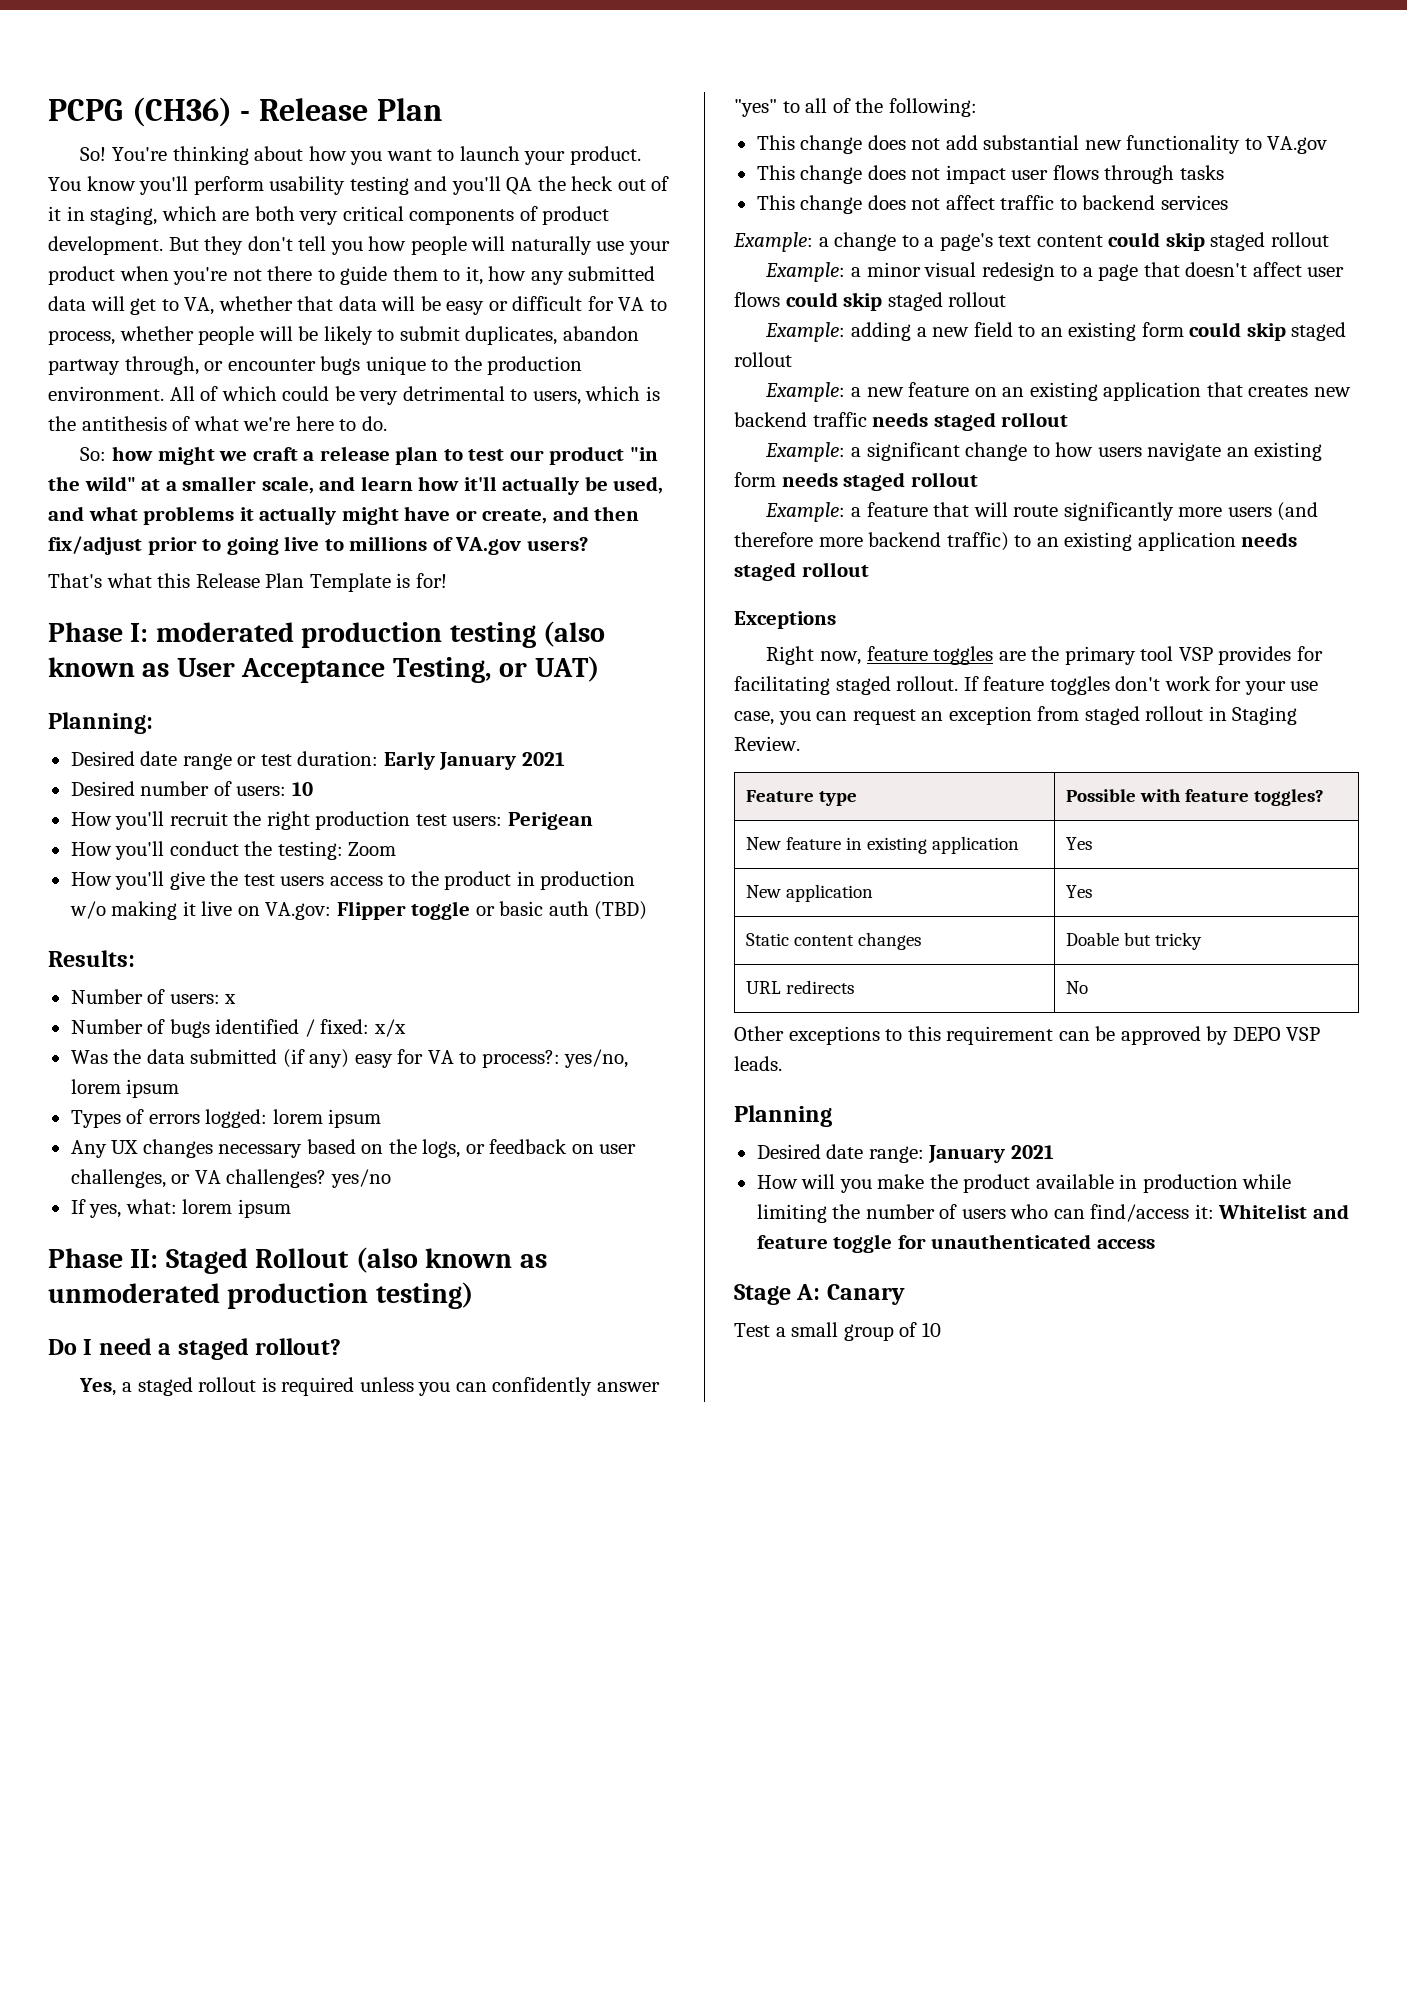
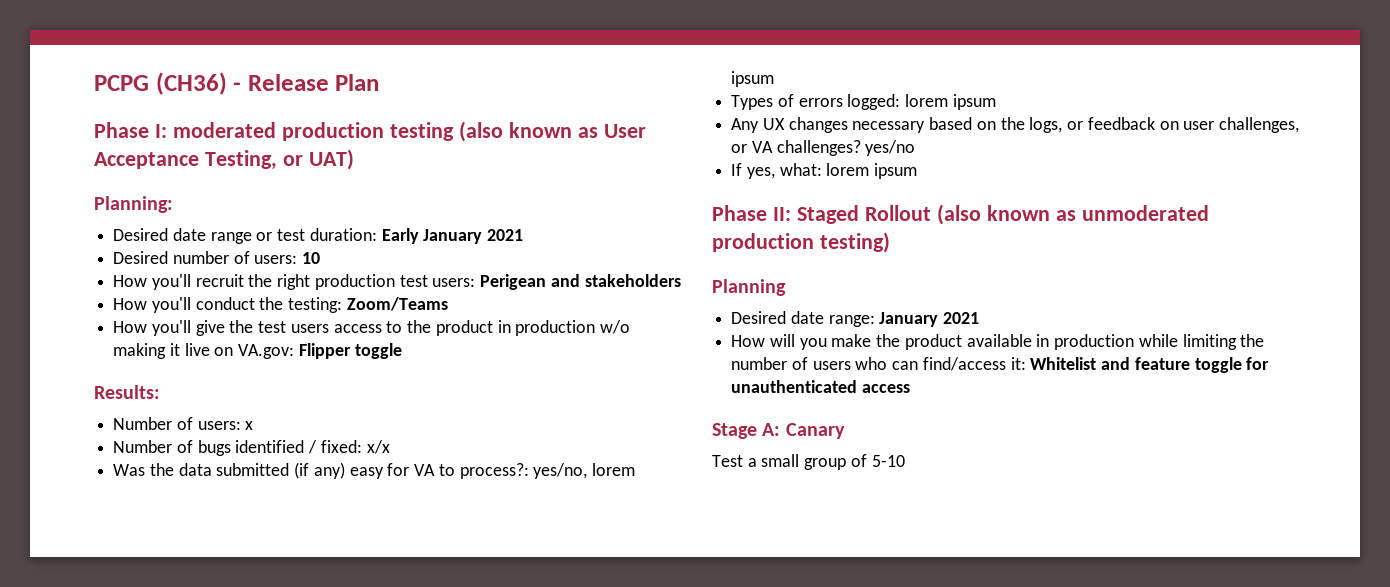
[80,146,641,165] [48,176,670,195] [48,206,610,225] [48,236,670,255] [48,266,656,285] [48,296,668,315] [48,326,639,345] [48,356,583,375] [48,386,660,405] [48,416,387,431] [80,446,658,465] [48,476,664,495] [48,506,640,525] [48,536,588,555] [48,573,447,592] // So! You're thinking about how you want to launch your product. You know you'll perform usability testing and you'll QA the heck out of it in staging, which are both very critical components of product development. But they don't tell you how people will naturally use your product when you're not there to guide them to it, how any submitted data will get to VA, whether that data will be easy or difficult for VA to process, whether people will be likely to submit duplicates, abandon partway through, or encounter bugs unique to the production environment. All of which could be very detrimental to users, which is the antithesis of what we're here to do. // So: how might we craft a release plan to test our product "in the wild" at a smaller scale, and learn how it'll actually be used, and what problems it actually might have or create, and then fix/adjust prior to going live to millions of VA.gov users? // That's what this Release Plan Template is for! -> (380, 82) none
(593, 821) none -> [550,274,681,287] and stakeholders
[348,842,397,856] Zoom -> [346,297,448,311] Zoom/Teams
[475,901,648,920] or basic auth (TBD) -> (402, 351) none
[48,1338,342,1360] [79,1377,660,1396] [734,98,977,117] [756,135,1328,154] [756,165,1224,184] [756,195,1228,214] [733,232,1329,252] [765,262,1345,282] [734,292,1007,311] [765,322,1347,342] [734,352,792,367] [765,382,1351,402] [734,412,1069,431] [765,442,1323,462] [734,472,978,491] [765,502,1319,522] [734,532,1298,551] [734,562,869,581] [734,611,836,629] [766,646,1323,665] [734,676,1319,695] [734,706,1298,725] [734,736,800,751] [746,790,858,806] [1066,789,1325,806] [746,836,1020,854] [1066,837,1093,850] [746,884,874,902] [1066,885,1093,898] [746,932,922,950] [1066,932,1203,950] [746,980,855,994] [1066,981,1089,994] [734,1026,1321,1045] [734,1056,782,1071] // Do I need a staged rollout? // Yes, a staged rollout is required unless you can confidently answer "yes" to all of the following: // This change does not add substantial new functionality to VA.gov // This change does not impact user flows through tasks // This change does not affect traffic to backend services // Example: a change to a page's text content could skip staged rollout // Example: a minor visual redesign to a page that doesn't affect user flows could skip staged rollout // Example: adding a new field to an existing form could skip staged rollout // Example: a new feature on an existing application that creates new backend traffic needs staged rollout // Example: a significant change to how users navigate an existing form needs staged rollout // Example: a feature that will route significantly more users (and therefore more backend traffic) to an existing application needs staged rollout // Exceptions // Right now, feature toggles are the primary tool VSP provides for facilitating staged rollout. If feature toggles don't work for your use case, you can request an exception from staged rollout in Staging Review. // Feature type | Possible with feature toggles? // New feature in existing application | Yes // New application | Yes // Static content changes | Doable but tricky // URL redirects | No // Other exceptions to this requirement can be approved by DEPO VSP leads. -> (890, 242) none
[921,1322,941,1337] 10 -> [871,455,905,467] 5-10

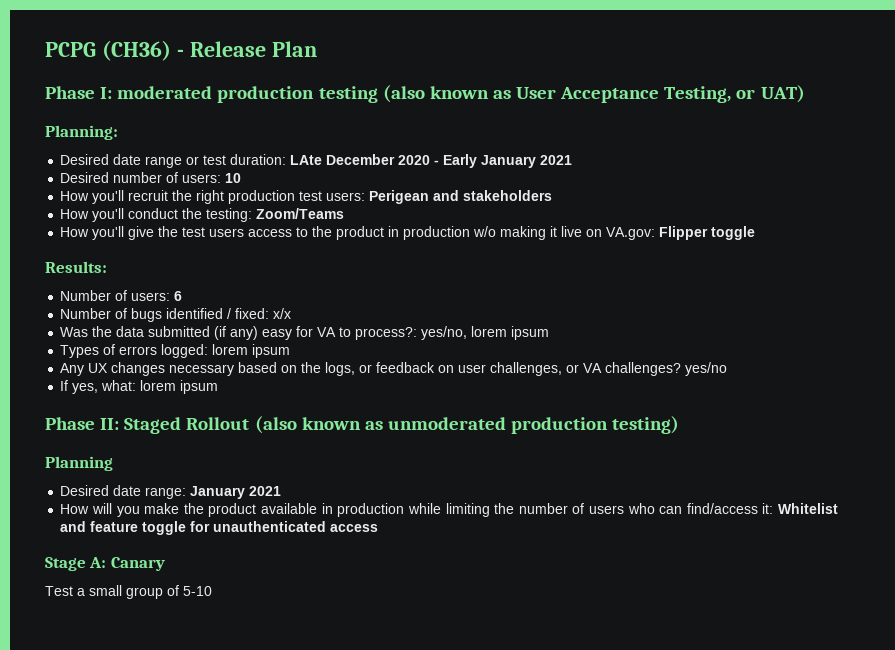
(377, 234) none -> [290,154,440,165] LAte December 2020 -
[245,421,254,430] x -> [174,291,183,301] 6

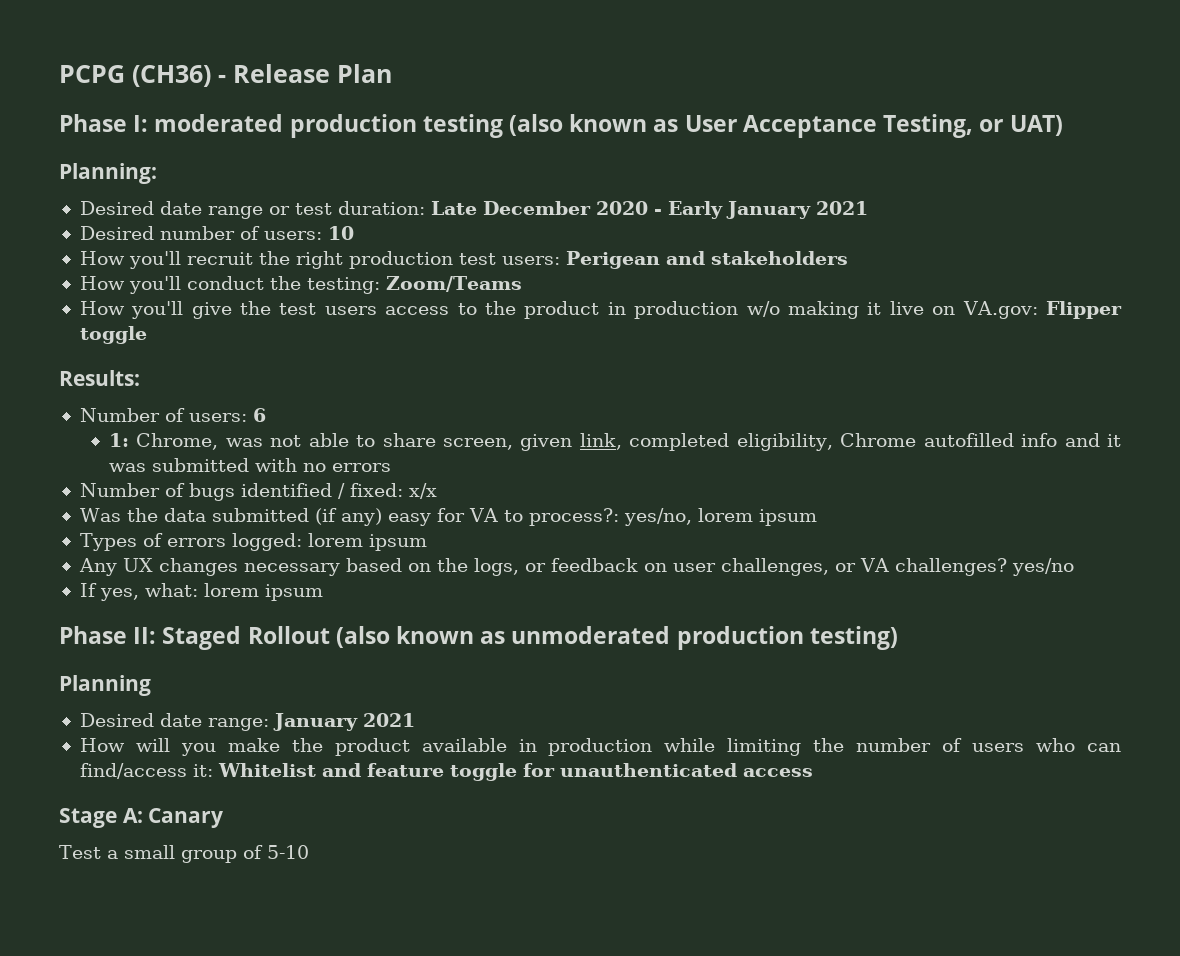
[290,155,323,165] LAte -> [430,201,477,215] Late
(183, 296) none -> [108,433,1121,451] [108,458,391,472] // 1: Chrome, was not able to share screen, given link, completed eligibility, Chrome autofilled info and it was submitted with no errors

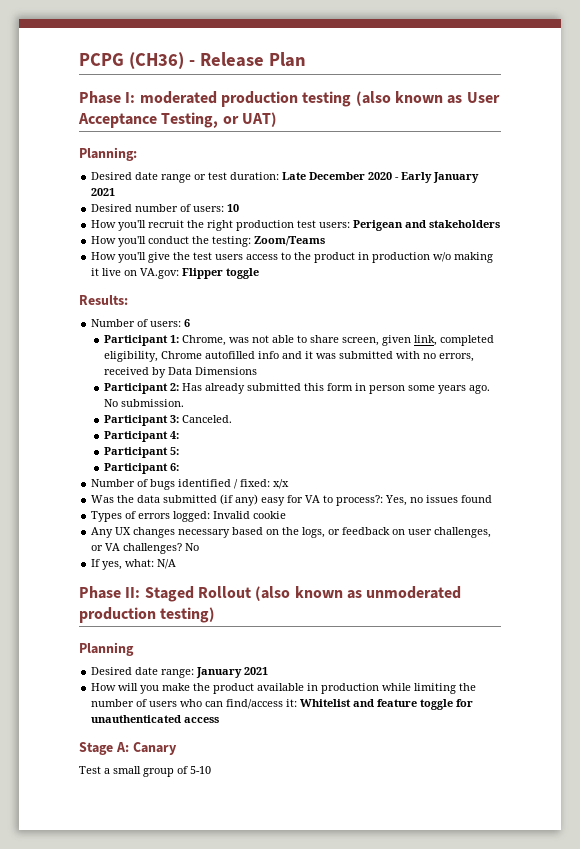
(266, 415) none -> [103,335,168,346] Participant
[331,463,391,472] errors -> [438,353,474,362] [103,367,257,378] [103,383,490,394] [103,399,184,407] [103,415,232,426] [103,431,179,442] [103,447,179,458] [103,463,179,474] errors, received by Data Dimensions // Participant 2: Has already submitted this form in person some years ago. No submission. // Participant 3: Canceled. // Participant 4: // Participant 5: // Participant 6:
[623,508,817,526] yes/no, lorem ipsum -> [385,495,493,506] Yes, no issues found
[307,533,427,551] lorem ipsum -> [213,511,287,519] Invalid cookie
[1011,558,1074,576] yes/no -> [185,543,200,551] No
[203,583,323,601] lorem ipsum -> [157,559,177,569] N/A

